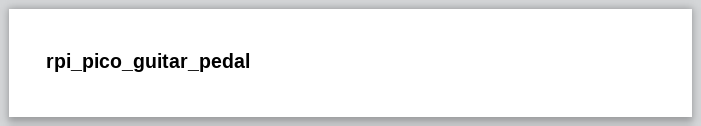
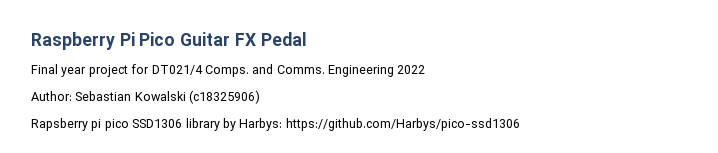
[46,53,250,72] rpi_pico_guitar_pedal -> [31,32,307,50] [31,64,426,77] [31,90,261,104] [31,118,520,131] Raspberry Pi Pico Guitar FX Pedal // Final year project for DT021/4 Comps. and Comms. Engineering 2022 // Author: Sebastian Kowalski (c18325906) // Rapsberry pi pico SSD1306 library by Harbys: https://github.com/Harbys/pico-ssd1306

